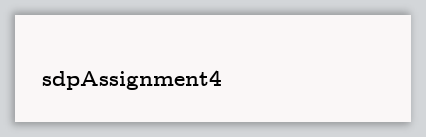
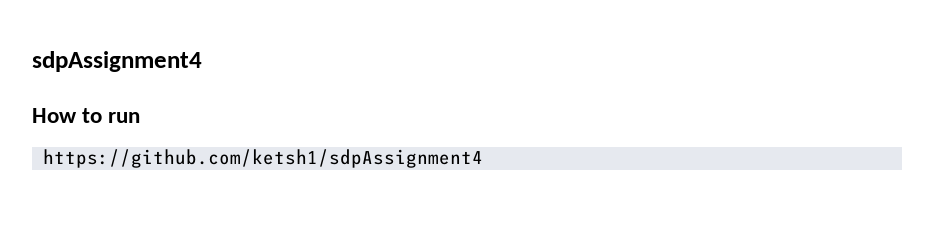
(222, 80) none -> [32,108,141,123] [43,149,484,168] // How to run // https://github.com/ketsh1/sdpAssignment4

